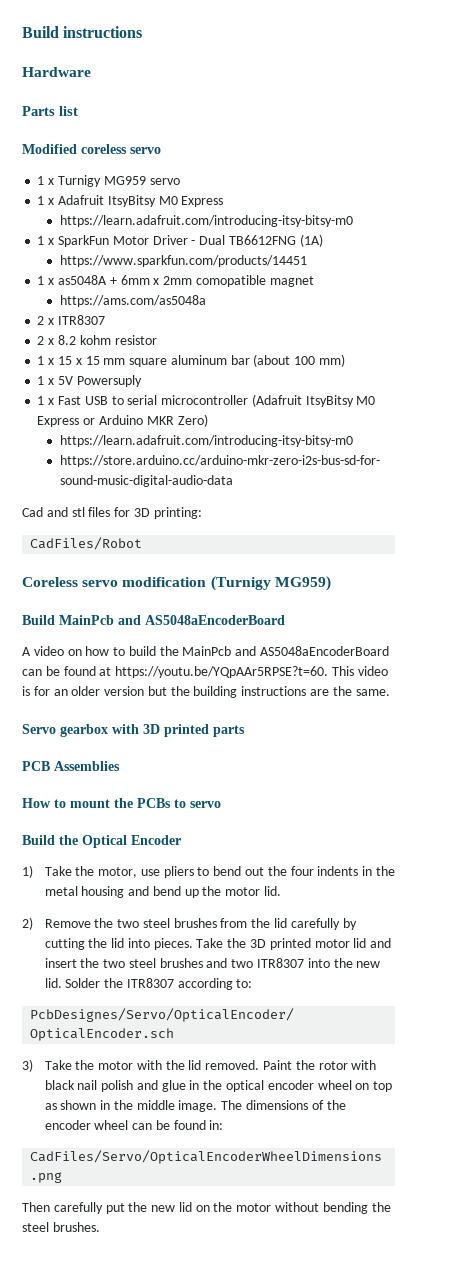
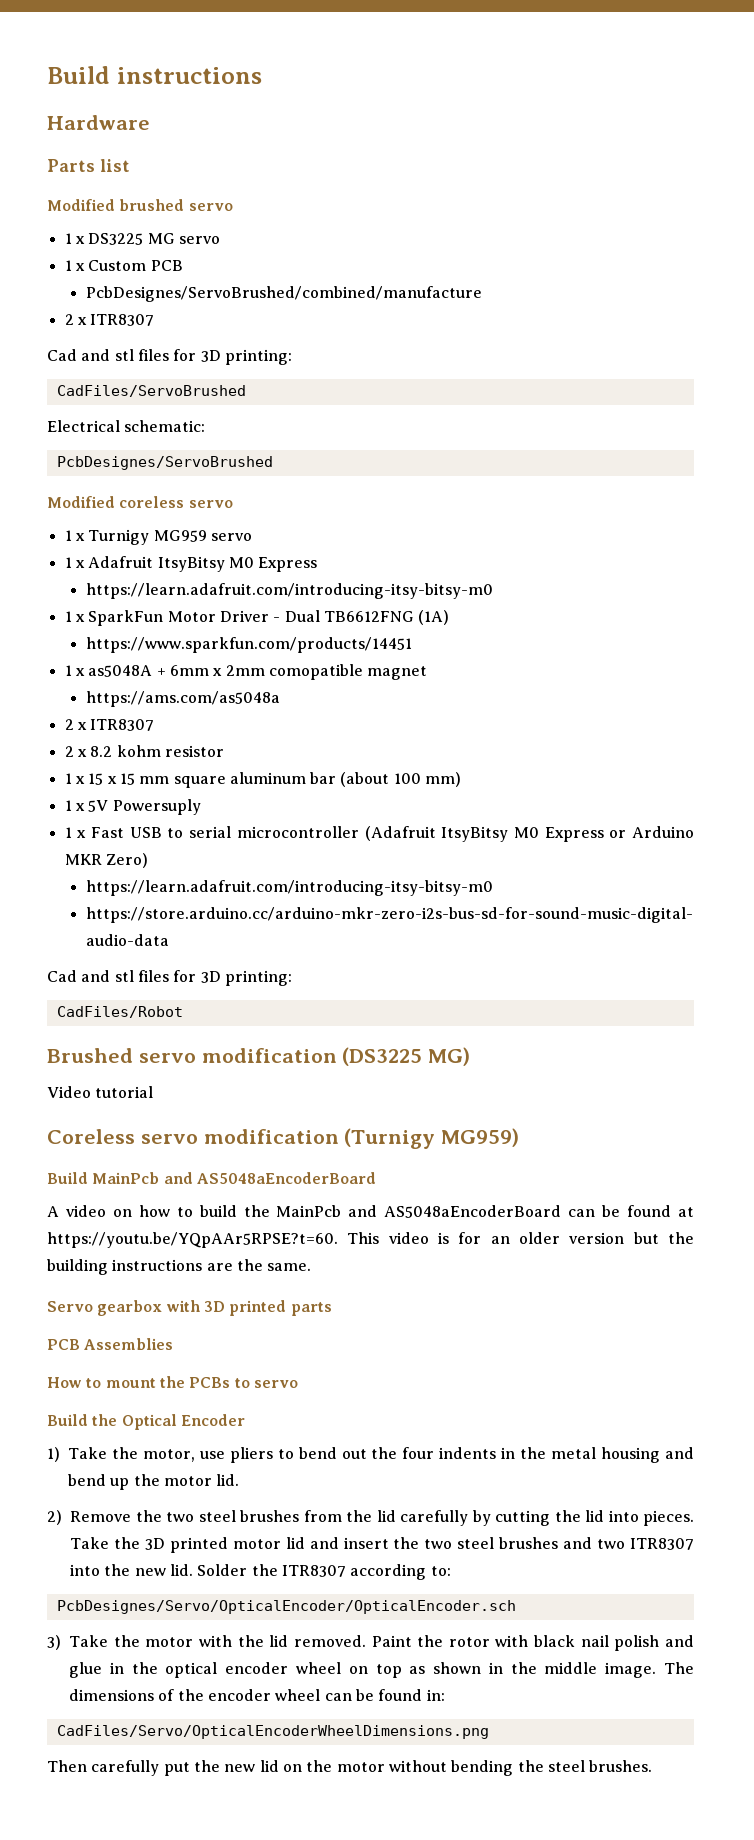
(78, 111) none -> [47,199,233,211] [64,233,220,245] [64,260,183,271] [85,286,482,302] [64,314,155,326] [47,349,292,365] [56,385,246,397] [47,420,206,432] [56,456,273,470] // Modified brushed servo // 1 x DS3225 MG servo // 1 x Custom PCB // PcbDesignes/ServoBrushed/combined/manufacture // 2 x ITR8307 // Cad and stl files for 3D printing: // CadFiles/ServoBrushed // Electrical schematic: // PcbDesignes/ServoBrushed
(143, 543) none -> [47,1047,471,1066] [47,1086,154,1098] // Brushed servo modification (DS3225 MG) // Video tutorial

